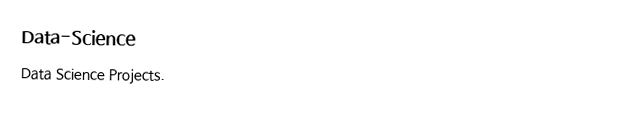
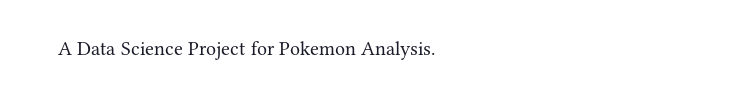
[21,29,136,47] Data-Science // -> [58,42,72,55] A
[107,68,165,85] Projects. -> [188,41,436,60] Project for Pokemon Analysis.

